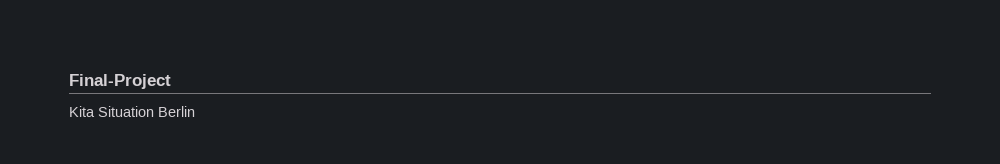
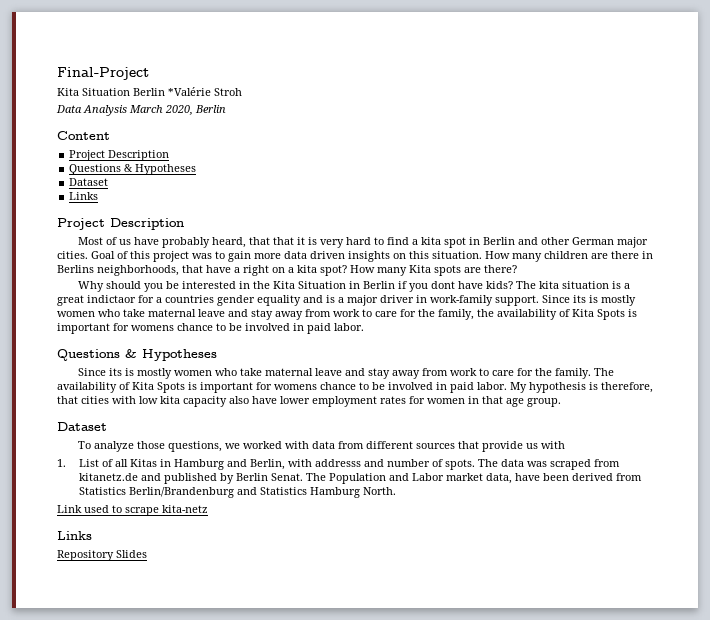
(195, 111) none -> [168,87,242,96] [56,105,226,116] [57,131,110,140] [69,150,170,161] [69,164,197,175] [69,178,109,186] [69,192,99,200] [57,218,184,230] [77,237,648,248] [57,251,653,262] [57,265,517,276] [77,281,630,292] [57,295,636,306] [57,309,637,320] [57,323,364,334] [57,349,217,361] [77,368,614,379] [57,382,653,393] [57,396,561,407] [57,422,107,431] [77,441,565,452] [57,459,620,470] [78,473,642,484] [78,487,396,498] [57,505,208,516] [57,531,92,540] [57,550,147,561] *Valérie Stroh // Data Analysis March 2020, Berlin // Content // Project Description // Questions & Hypotheses // Dataset // Links // Project Description // Most of us have probably heard, that that it is very hard to find a kita spot in Berlin and other German major cities. Goal of this project was to gain more data driven insights on this situation. How many children are there in Berlins neighborhoods, that have a right on a kita spot? How many Kita spots are there? // Why should you be interested in the Kita Situation in Berlin if you dont have kids? The kita situation is a great indictaor for a countries gender equality and is a major driver in work-family support. Since its is mostly women who take maternal leave and stay away from work to care for the family, the availability of Kita Spots is important for womens chance to be involved in paid labor. // Questions & Hypotheses // Since its is mostly women who take maternal leave and stay away from work to care for the family. The availability of Kita Spots is important for womens chance to be involved in paid labor. My hypothesis is therefore, that cities with low kita capacity also have lower employment rates for women in that age group. // Dataset // To analyze those questions, we worked with data from different sources that provide us with // 1. List of all Kitas in Hamburg and Berlin, with addresss and number of spots. The data was scraped from kitanetz.de and published by Berlin Senat. The Population and Labor market data, have been derived from Statistics Berlin/Brandenburg and Statistics Hamburg North. // Link used to scrape kita-netz // Links // Repository Slides

